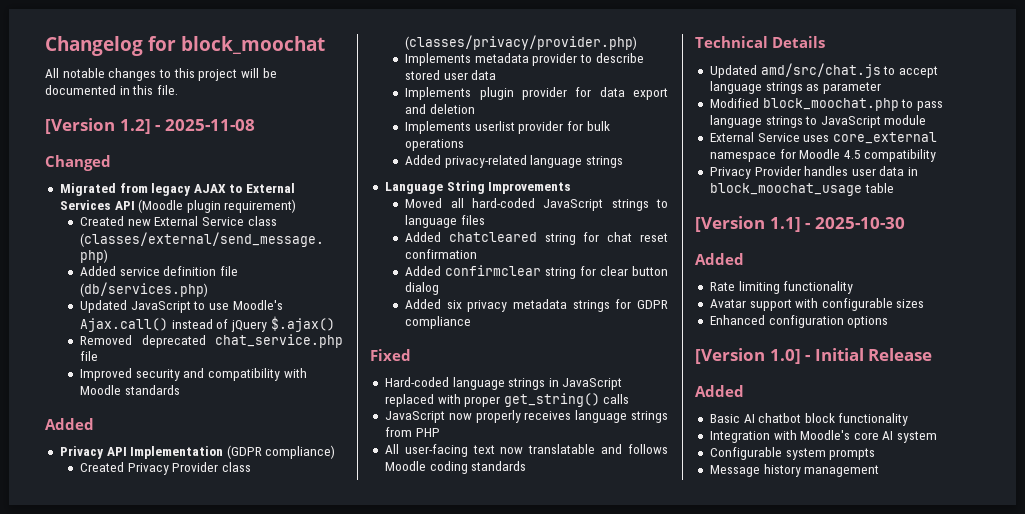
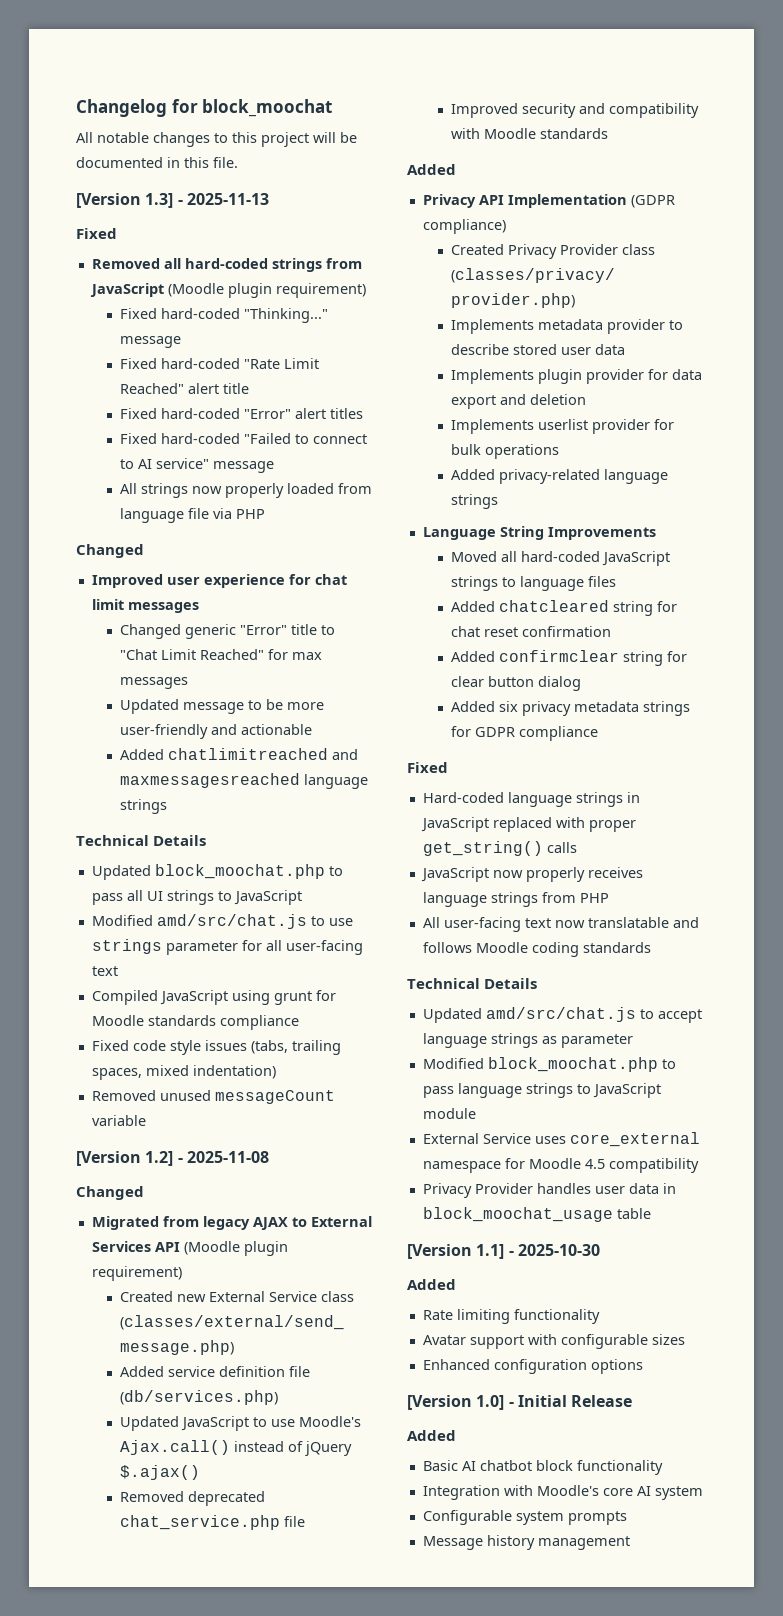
(178, 90) none -> [76,193,269,208] [76,228,117,239] [91,258,362,272] [89,283,366,298] [120,308,329,323] [120,336,182,348] [120,358,320,369] [120,383,250,394] [120,408,364,419] [120,433,368,444] [120,458,275,473] [120,483,373,498] [120,508,266,523] [76,544,144,558] [91,574,347,588] [91,599,199,613] [120,624,336,639] [120,649,323,660] [120,677,189,689] [120,699,325,714] [120,724,313,739] [120,748,359,760] [120,773,369,789] [120,799,168,814] [76,835,207,846] [91,864,343,880] [91,890,302,905] [91,914,353,929] [91,939,363,955] [91,966,118,976] [91,990,336,1005] [91,1015,299,1030] [91,1040,341,1055] [91,1065,276,1080] [91,1090,335,1104] [91,1115,146,1126] // [Version 1.3] - 2025-11-13 // Fixed // Removed all hard-coded strings from JavaScript (Moodle plugin requirement) // Fixed hard-coded "Thinking..." message // Fixed hard-coded "Rate Limit Reached" alert title // Fixed hard-coded "Error" alert titles // Fixed hard-coded "Failed to connect to AI service" message // All strings now properly loaded from language file via PHP // Changed // Improved user experience for chat limit messages // Changed generic "Error" title to "Chat Limit Reached" for max messages // Updated message to be more user-friendly and actionable // Added chatlimitreached and maxmessagesreached language strings // Technical Details // Updated block_moochat.php to pass all UI strings to JavaScript // Modified amd/src/chat.js to use strings parameter for all user-facing text // Compiled JavaScript using grunt for Moodle standards compliance // Fixed code style issues (tabs, trailing spaces, mixed indentation) // Removed unused messageCount variable

